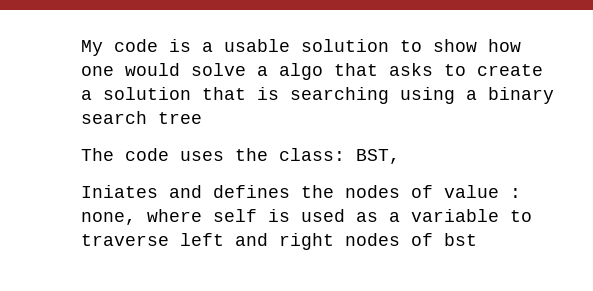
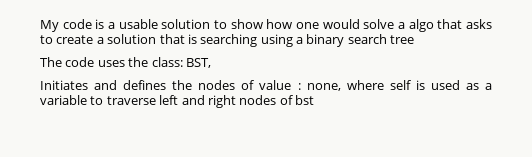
[81,185,158,198] Iniates -> [40,80,88,90] Initiates

